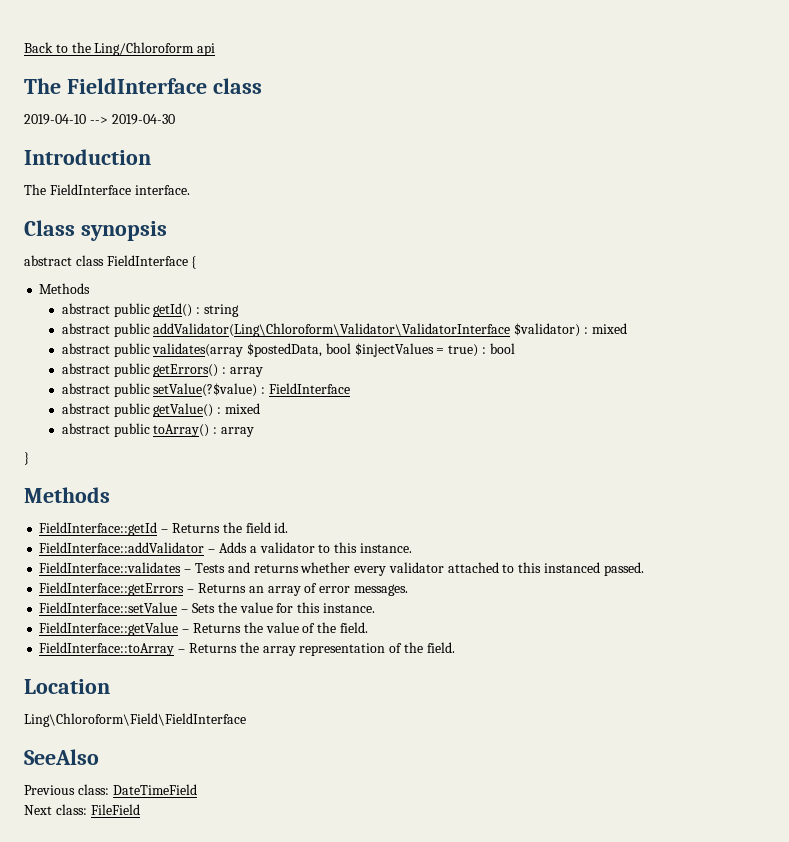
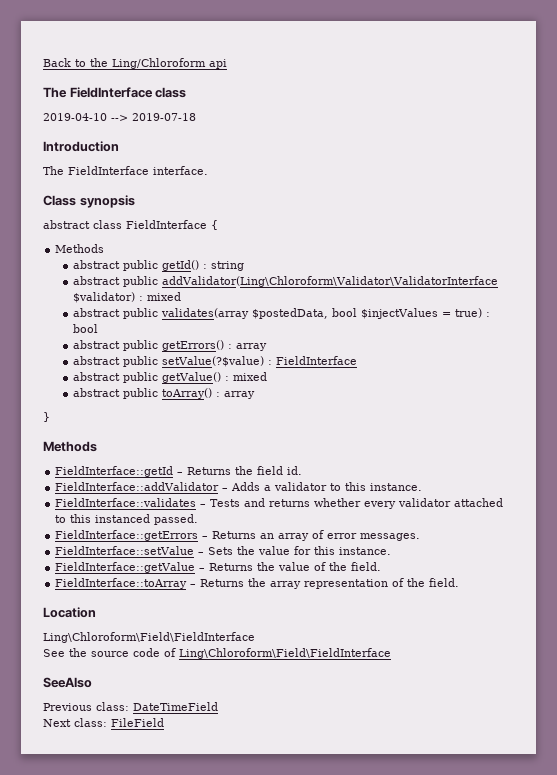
[111,114,175,125] 2019-04-30 -> [132,113,196,121] 2019-07-18
(246, 720) none -> [43,648,391,659] // See the source code of Ling\Chloroform\Field\FieldInterface

